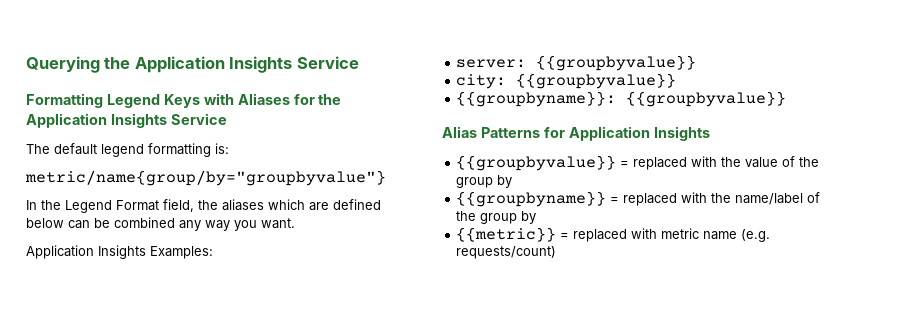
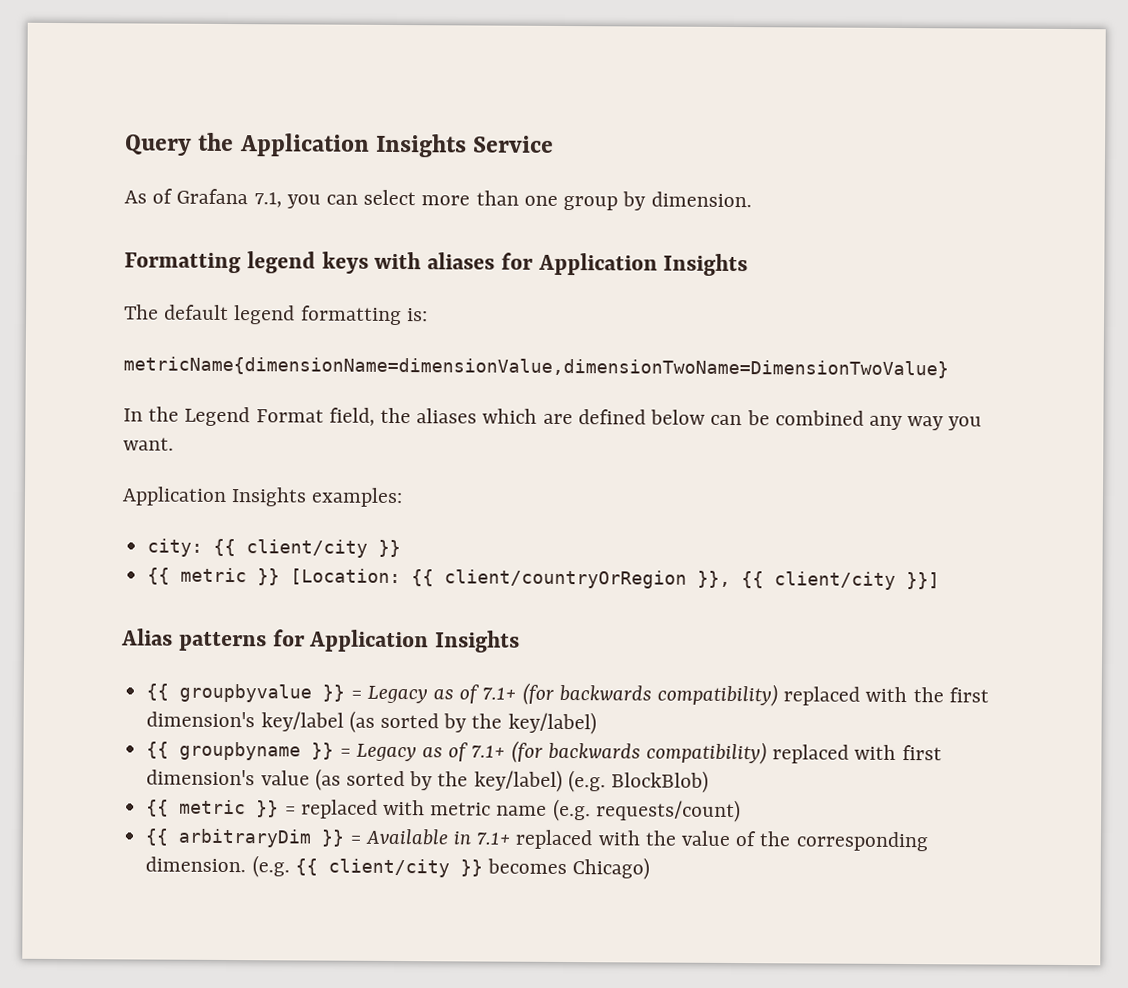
[26,56,359,73] [26,93,342,108] [26,113,227,128] Querying the Application Insights Service // Formatting Legend Keys with Aliases for the Application Insights Service -> [125,132,555,158] [124,188,752,211] [124,251,749,277] Query the Application Insights Service // As of Grafana 7.1, you can select more than one group by dimension. // Formatting legend keys with aliases for Application Insights
[25,170,386,186] metric/name{group/by="groupbyvalue"} -> [123,356,949,379] metricName{dimensionName=dimensionValue,dimensionTwoName=DimensionTwoValue}
[150,246,213,259] [456,55,697,71] [456,73,677,89] [456,91,787,107] Examples: // server: {{groupbyvalue}} // city: {{groupbyvalue}} // {{groupbyname}}: {{groupbyvalue}} -> [311,487,404,508] [147,538,402,558] [147,567,941,590] examples: // city: {{ client/city }} // {{ metric }} [Location: {{ client/countryOrRegion }}, {{ client/city }}]
[480,126,710,141] [456,155,820,171] [456,175,513,188] [456,191,821,207] [456,211,537,224] [456,227,557,242] Patterns for Application Insights // {{groupbyvalue}} = replaced with the value of the group by // {{groupbyname}} = replaced with the name/label of the group by // {{metric}} -> [178,629,520,653] [146,682,989,707] [146,710,597,735] [146,740,942,765] [146,768,709,793] [146,799,280,818] patterns for Application Insights // {{ groupbyvalue }} = Legacy as of 7.1+ (for backwards compatibility) replaced with the first dimension's key/label (as sorted by the key/label) // {{ groupbyname }} = Legacy as of 7.1+ (for backwards compatibility) replaced with first dimension's value (as sorted by the key/label) (e.g. BlockBlob) // {{ metric }}
(557, 252) none -> [145,828,928,852] [145,855,651,880] // {{ arbitraryDim }} = Available in 7.1+ replaced with the value of the corresponding dimension. (e.g. {{ client/city }} becomes Chicago)

